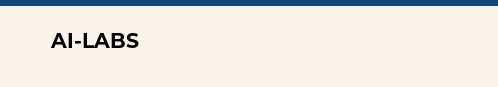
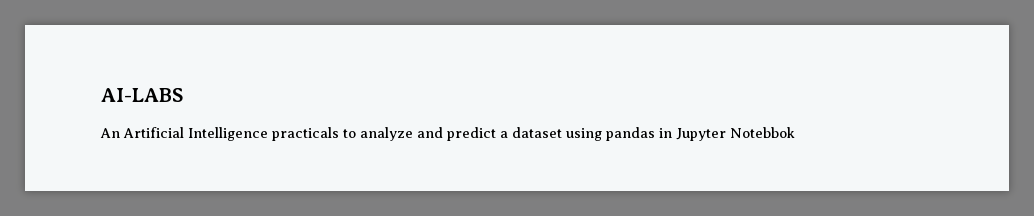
(139, 40) none -> [100,127,795,141] // An Artificial Intelligence practicals to analyze and predict a dataset using pandas in Jupyter Notebbok

